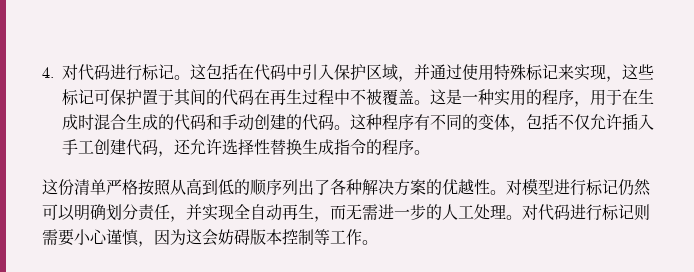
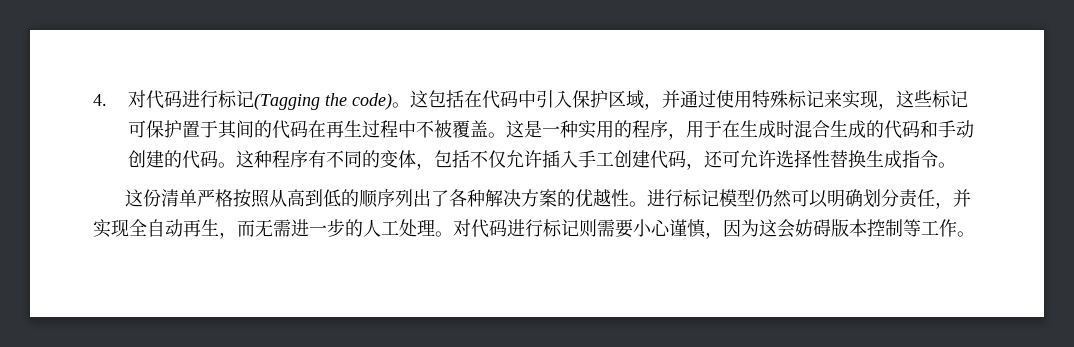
(174, 71) none -> [253,93,392,110] (Tagging the code)
(191, 147) none -> [721,150,740,168] 可
[366,139,414,155] 的程序 -> (938, 159) none
[506,178,618,196] 对模型进行标记 -> [646,189,755,207] 进行标记模型

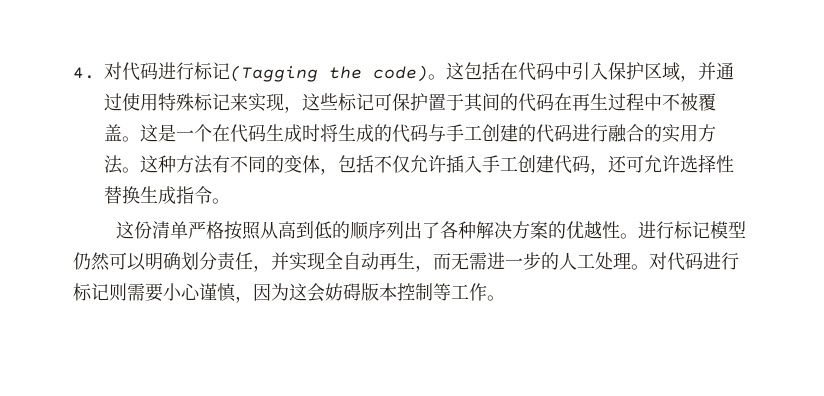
[559,120,830,140] 种实用的程序，用于在生成时混合 -> [194,124,338,143] 个在代码生成时将
[919,120,974,138] 和手动 -> [428,124,482,142] 与手工
[217,150,308,168] 。这种程序 -> [572,124,716,143] [104,155,213,174] 进行融合的实用方法。这种方法

